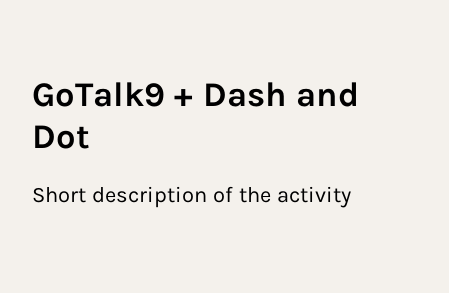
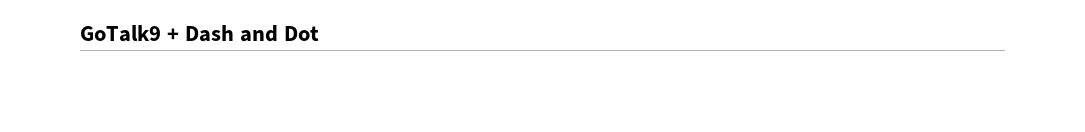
[32,186,351,208] // Short description of the activity -> (320, 33) none

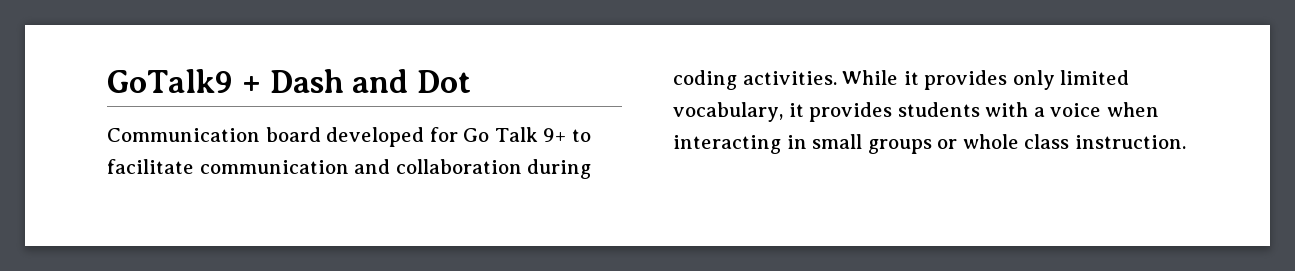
(320, 33) none -> [107,127,591,147] [107,159,592,179] [673,70,1130,90] [673,102,1159,122] [673,134,1186,154] // Communication board developed for Go Talk 9+ to facilitate communication and collaboration during coding activities. While it provides only limited vocabulary, it provides students with a voice when interacting in small groups or whole class instruction.

